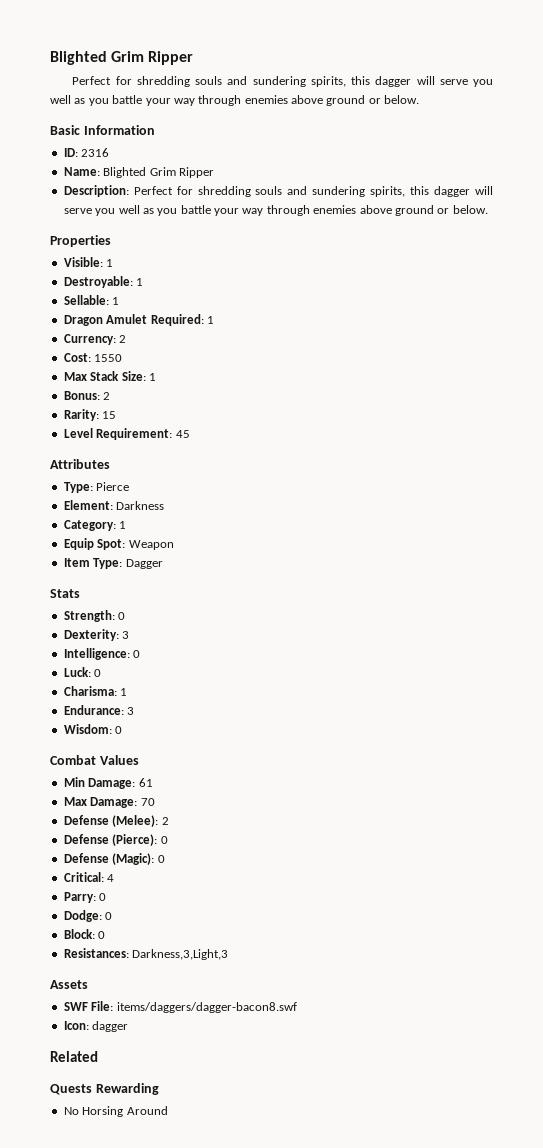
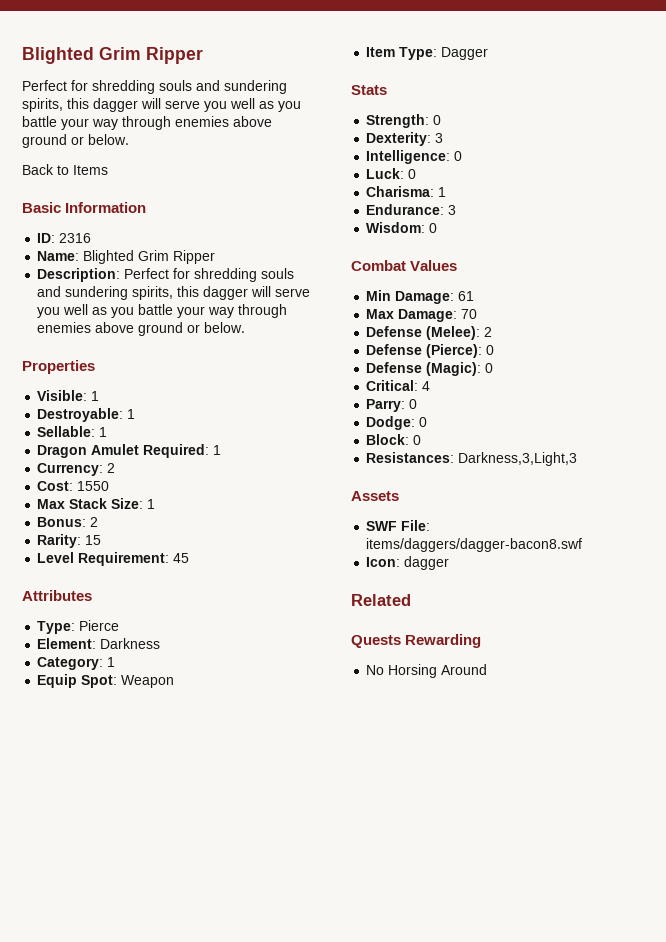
(420, 99) none -> [22,164,108,175] // Back to Items

